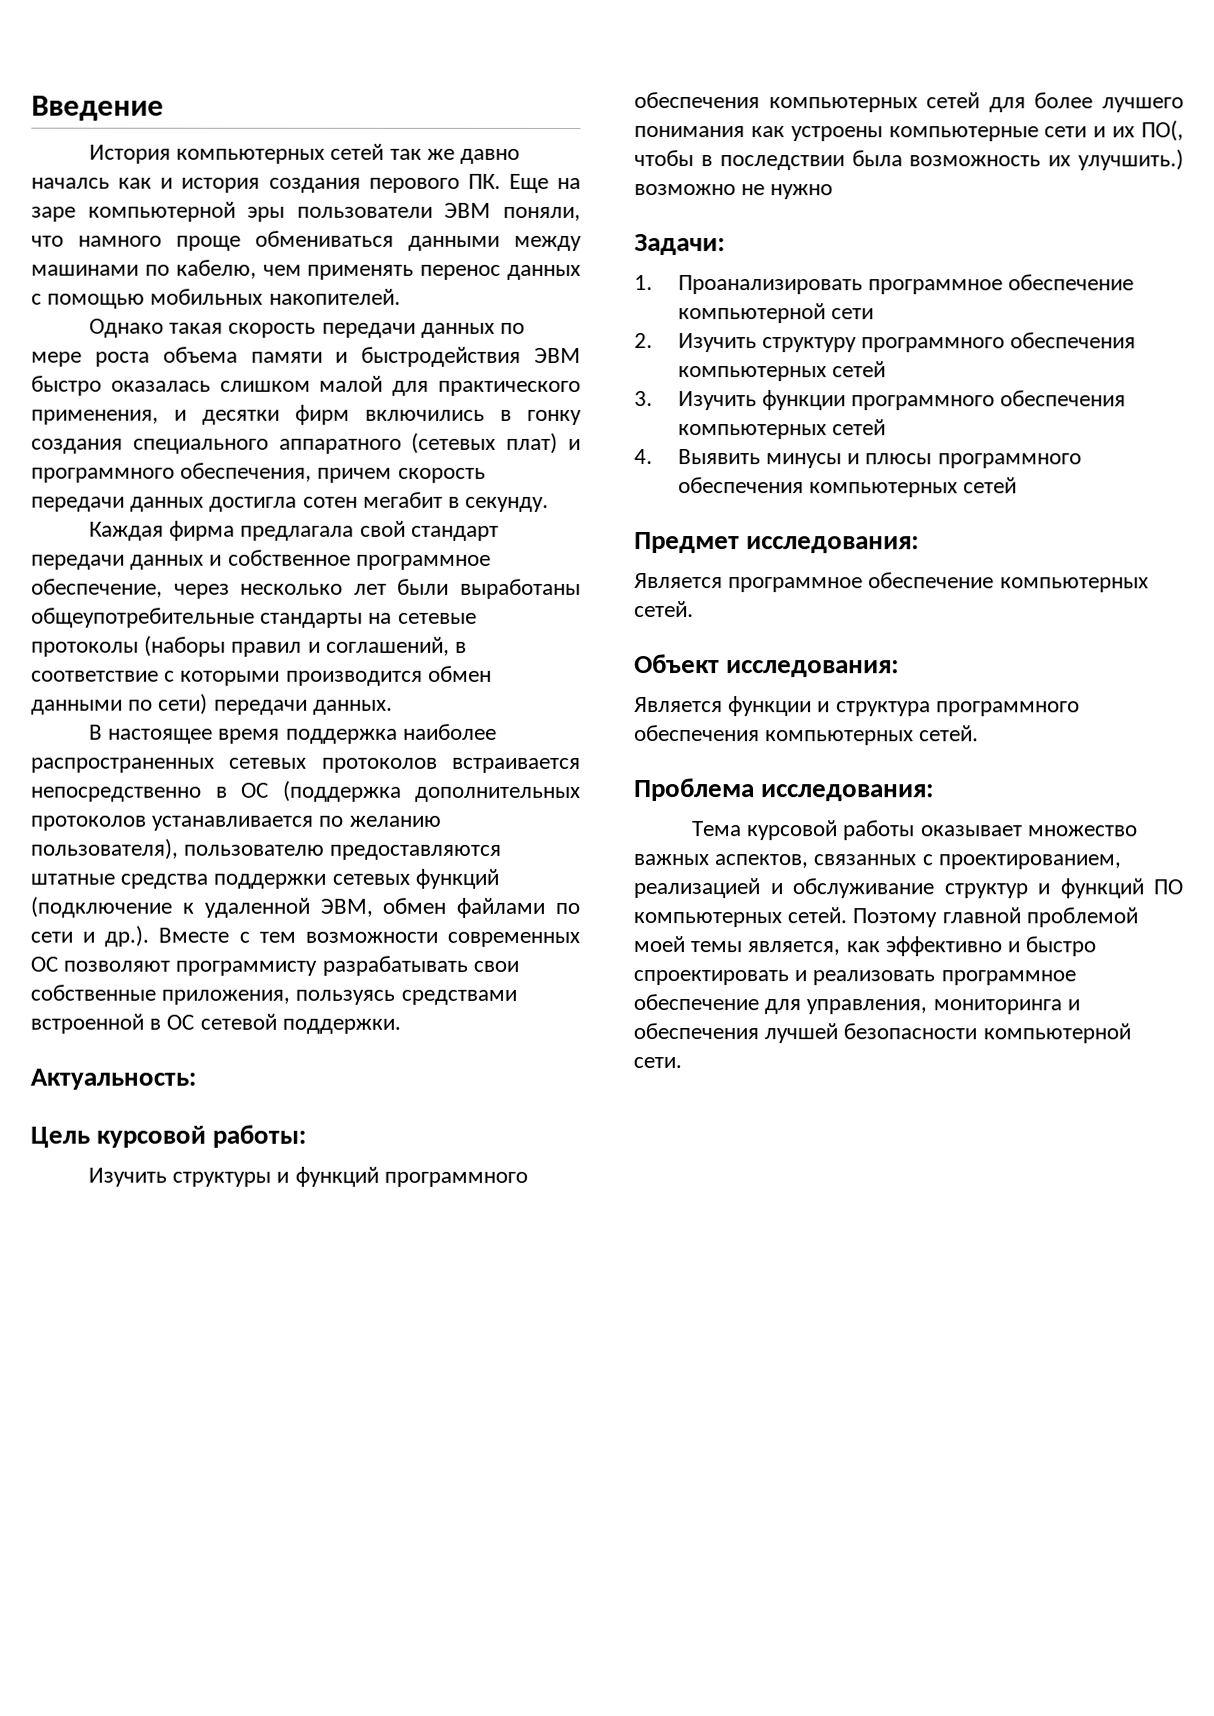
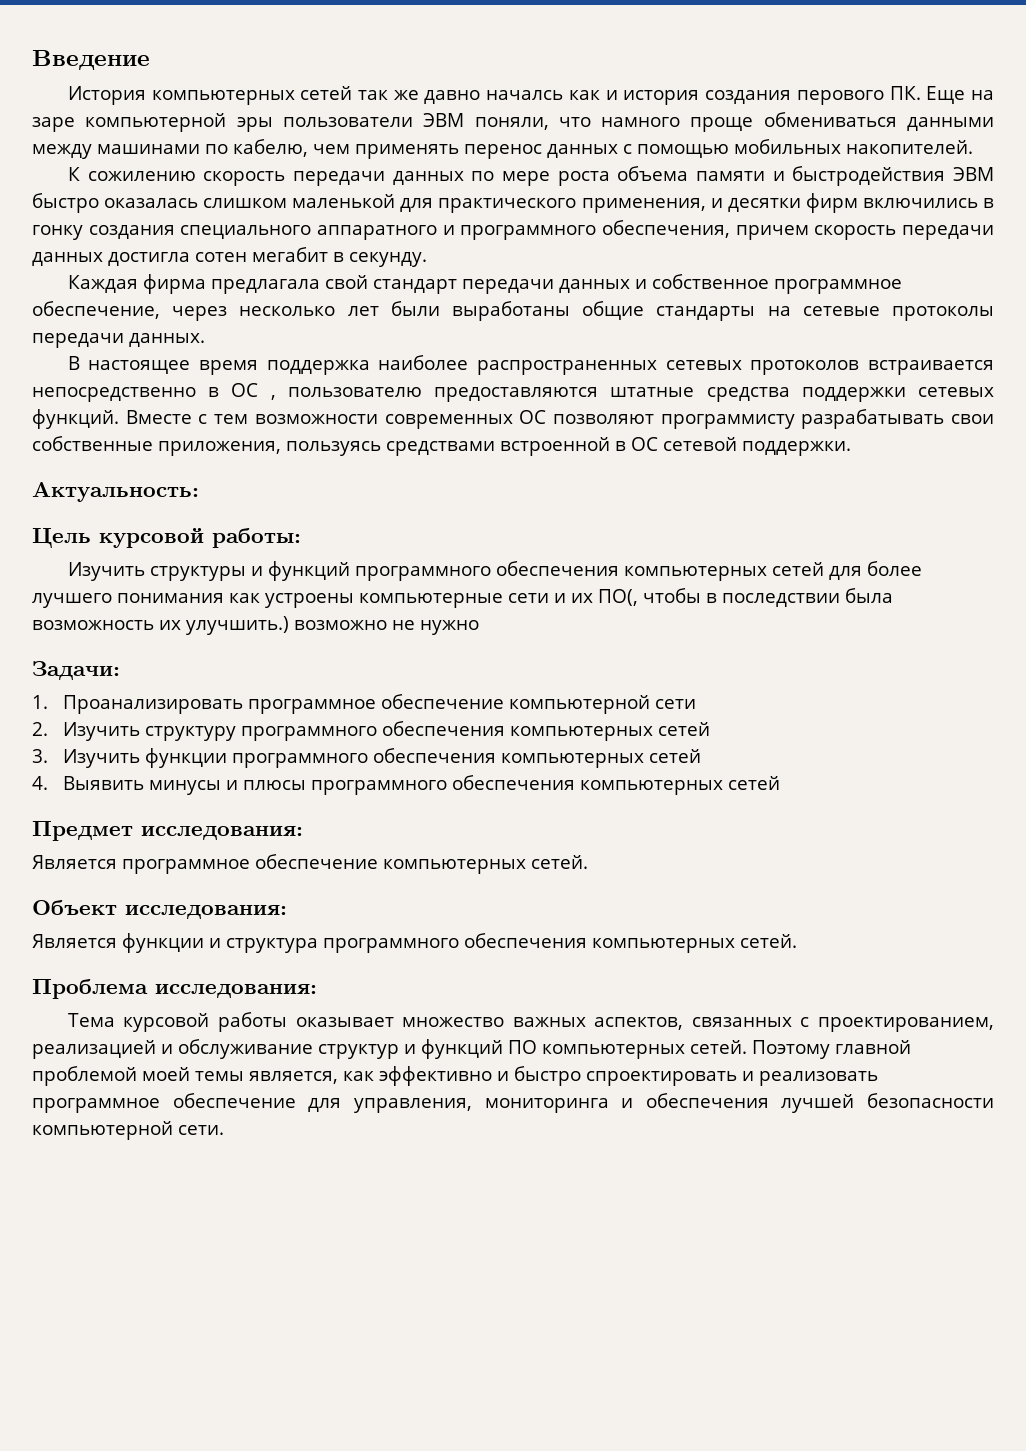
[88,318,224,338] Однако такая -> [67,167,196,181] К сожилению
[319,375,384,392] малой -> [292,194,396,208] маленькой
[411,432,559,454] (сетевых плат) -> (437, 232) none
[31,607,255,628] общеупотребительные -> [582,301,645,320] общие
[144,635,468,657] [31,665,492,686] [31,693,209,715] (наборы правил и соглашений, в соответствие с которыми производится обмен данными по сети) -> (995, 313) none
[282,780,581,802] [31,815,442,831] [30,838,179,860] (поддержка дополнительных протоколов устанавливается по желанию пользователя), -> [270,395,276,400] ,
[414,868,499,889] [30,896,580,918] [30,925,150,947] функций (подключение к удаленной ЭВМ, обмен файлами по сети и др.). -> [32,409,119,429] функций.

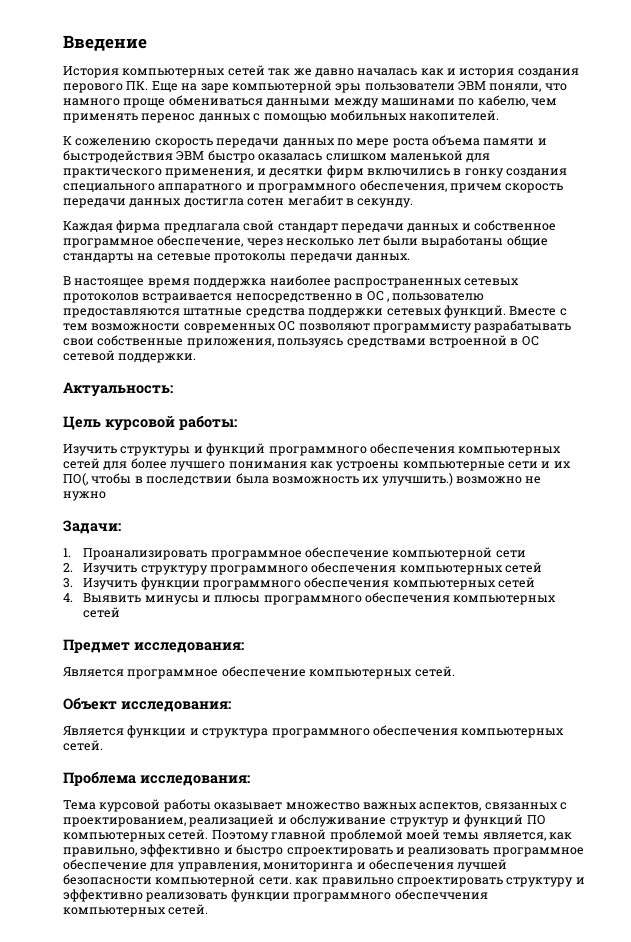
[486,90,564,100] началсь -> [357,68,418,76] началась
[87,171,196,181] сожилению -> [75,138,152,146] сожелению
(374, 1076) none -> [63,847,137,857] правильно,
(224, 1130) none -> [295,877,585,887] [63,889,488,902] [63,904,209,917] как правильно спроектировать структуру и эффективно реализовать функции программного обеспеччения компьютерных сетей.

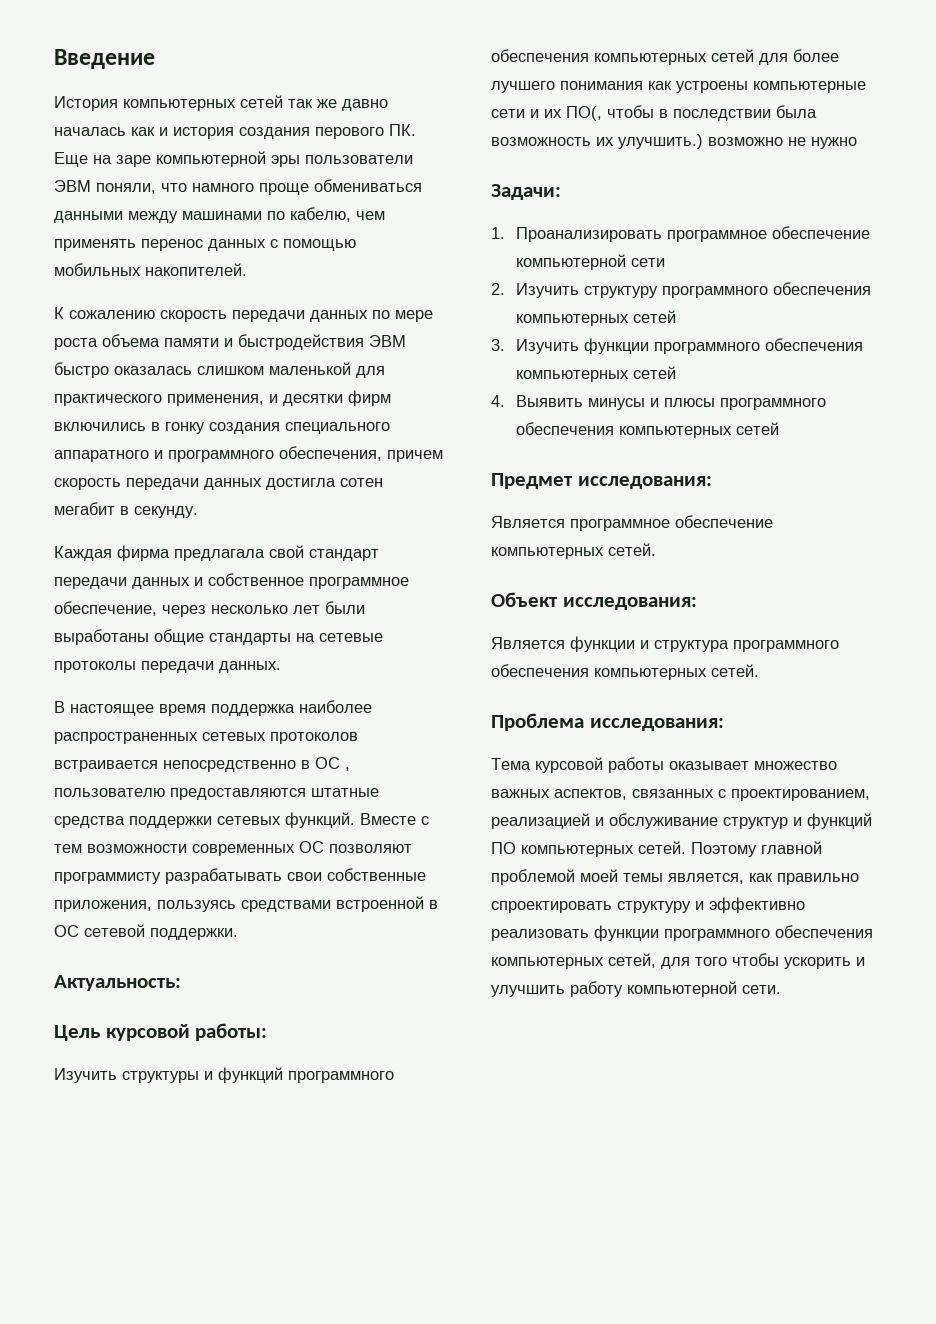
[75,138,152,146] сожелению -> [69,310,155,319] сожалению
[63,844,584,857] [63,859,508,872] [63,874,319,887] правильно, эффективно и быстро спроектировать и реализовать программное обеспечение для управления, мониторинга и обеспечения лучшей безопасности компьютерной сети. как -> (773, 877) none
[394,889,488,900] [63,904,209,917] обеспеччения компьютерных сетей. -> [775,925,873,938] [491,953,865,969] [491,981,781,997] обеспечения компьютерных сетей, для того чтобы ускорить и улучшить работу компьютерной сети.

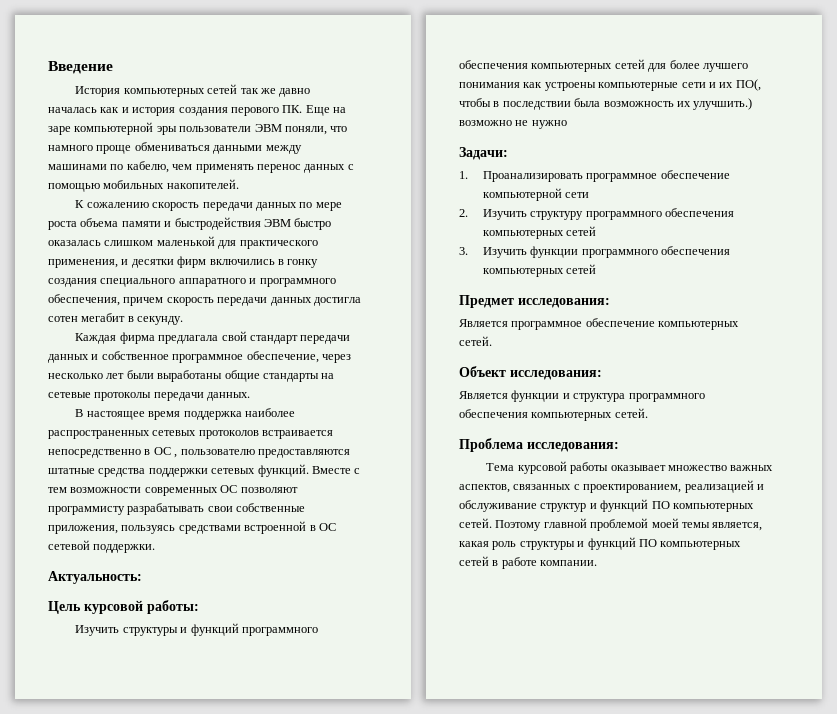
[491,395,826,410] [515,422,779,438] // 4. Выявить минусы и плюсы программного обеспечения компьютерных сетей -> (597, 269) none
[749,873,859,885] [491,897,805,913] [491,925,873,941] [491,953,865,969] [491,981,781,997] как правильно спроектировать структуру и эффективно реализовать функции программного обеспечения компьютерных сетей, для того чтобы ускорить и улучшить работу компьютерной сети. -> [459,537,742,550] [459,556,598,569] какая роль структуры и функций ПО компьютерных сетей в работе компании.

